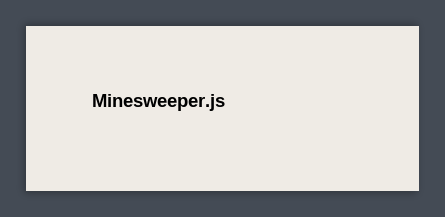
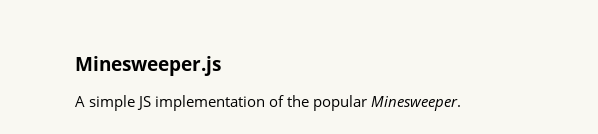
(225, 102) none -> [75,95,462,111] // A simple JS implementation of the popular Minesweeper.

